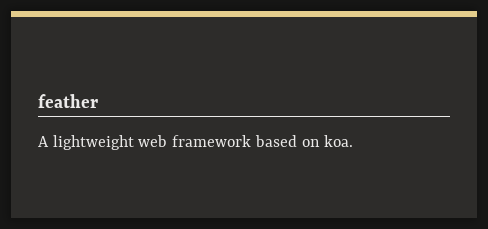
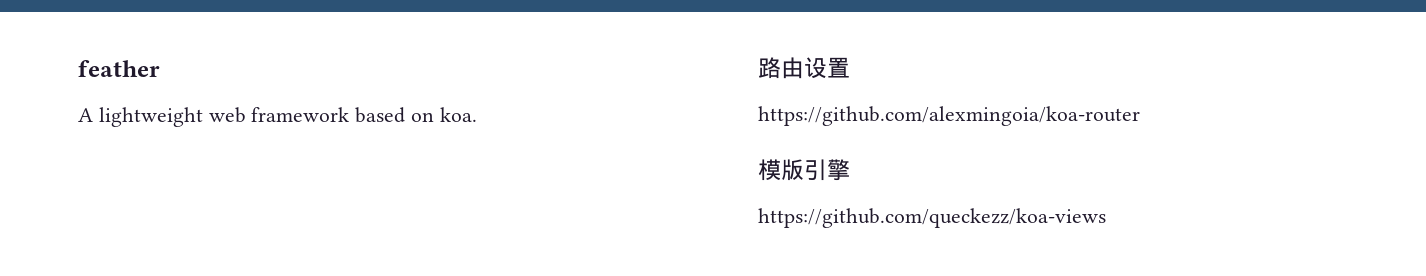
(354, 141) none -> [758,57,850,79] [758,106,1140,126] [758,159,850,181] [758,208,1106,228] // 路由设置 // https://github.com/alexmingoia/koa-router // 模版引擎 // https://github.com/queckezz/koa-views

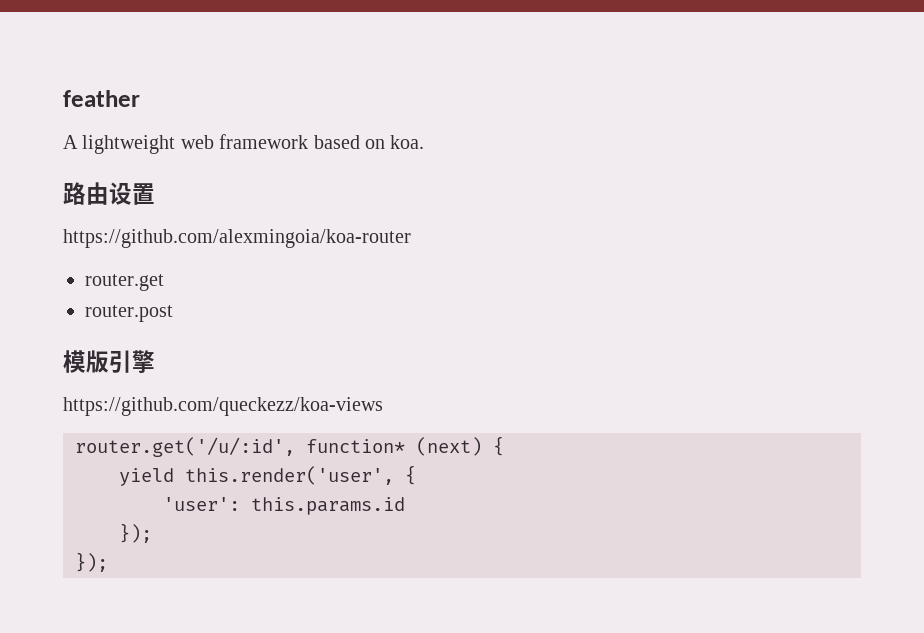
(1140, 116) none -> [85,274,164,291] [85,305,173,322] // router.get // router.post
(1106, 218) none -> [75,436,504,457] [119,465,416,486] [163,497,405,515] [119,523,152,543] [75,552,108,572] // router.get('/u/:id', function* (next) { // yield this.render('user', { // 'user': this.params.id // }); // });

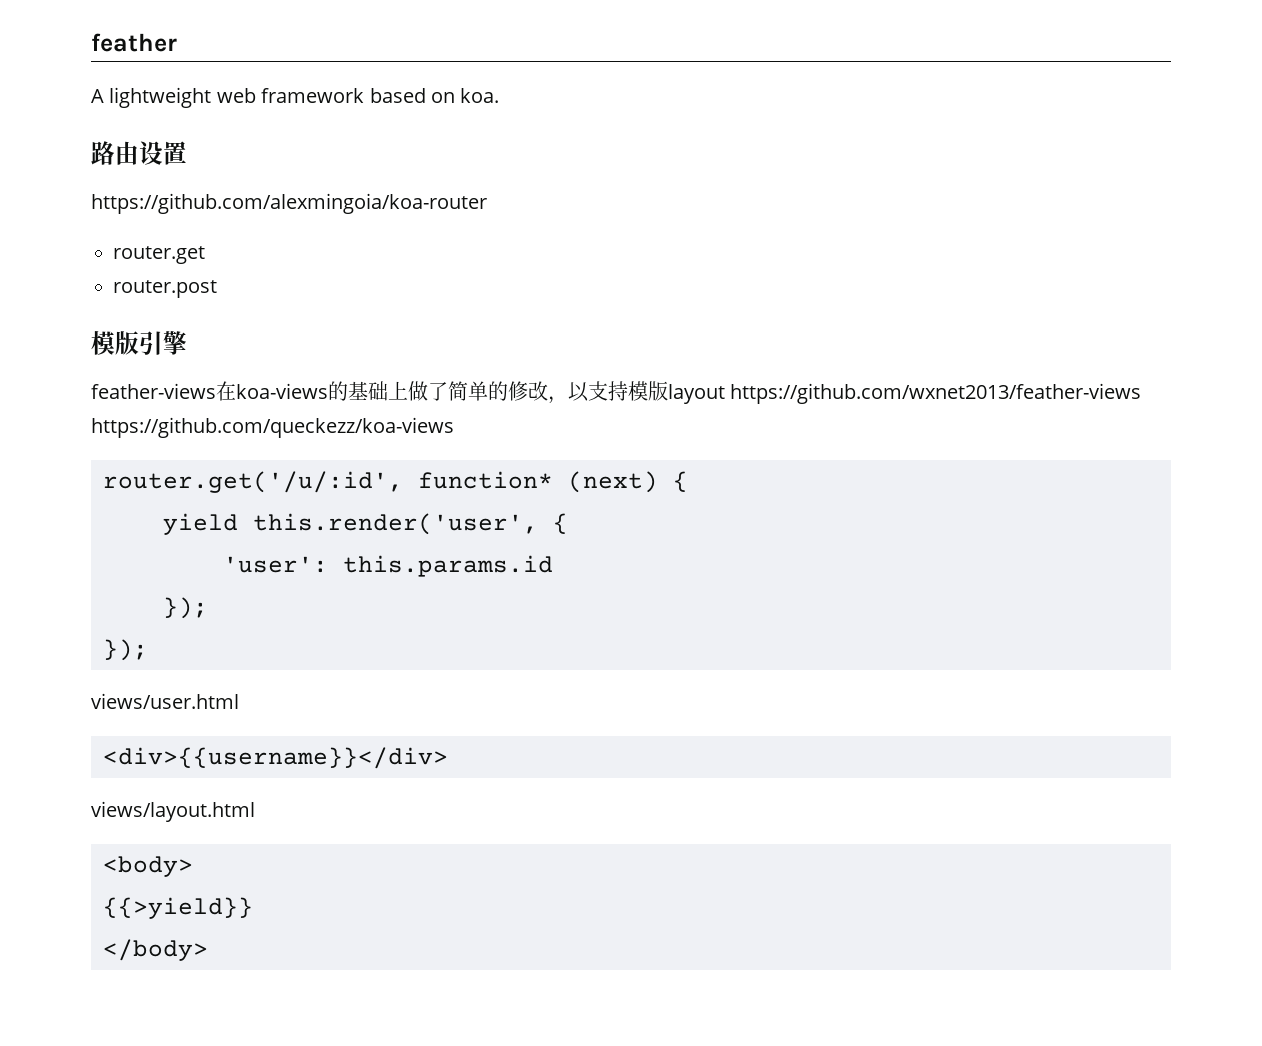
(155, 361) none -> [91,381,1142,404] feather-views在koa-views的基础上做了简单的修改，以支持模版layout https://github.com/wxnet2013/feather-views
(108, 562) none -> [91,693,239,709] [103,747,448,769] [91,801,255,822] [103,856,193,877] [103,897,253,919] [103,939,208,961] // views/user.html // <div>{{username}}</div> // views/layout.html // <body> // {{>yield}} // </body>

